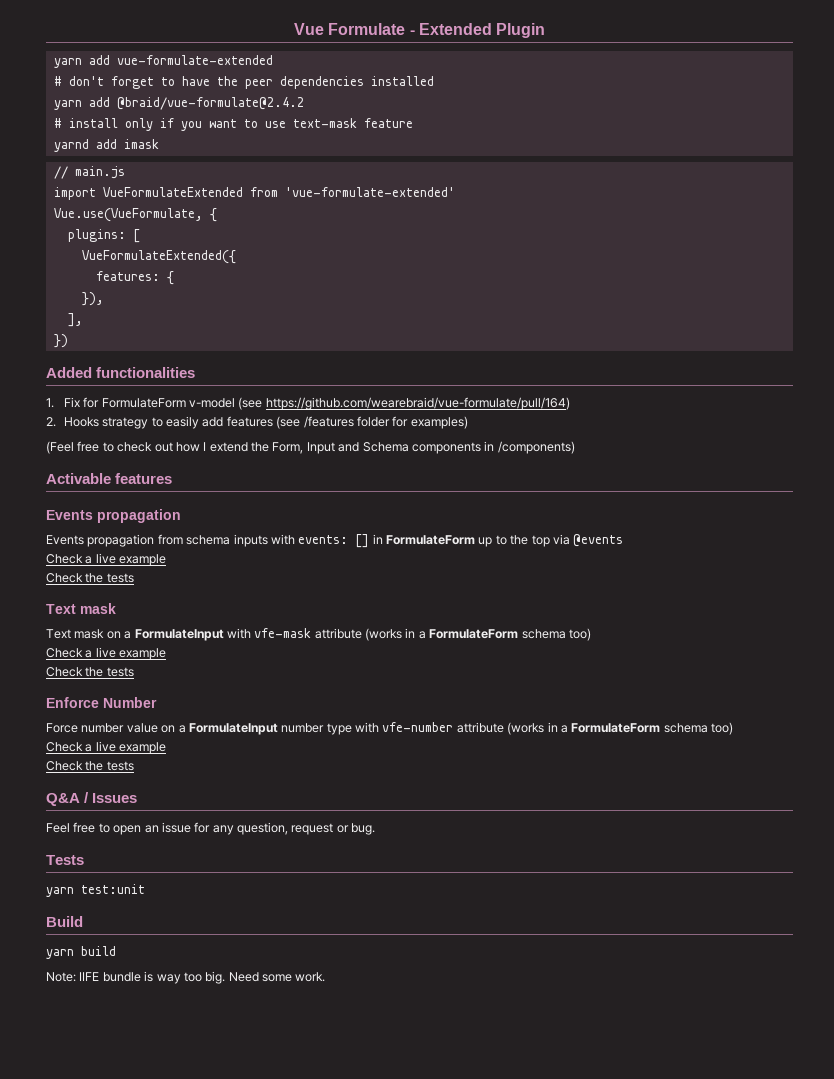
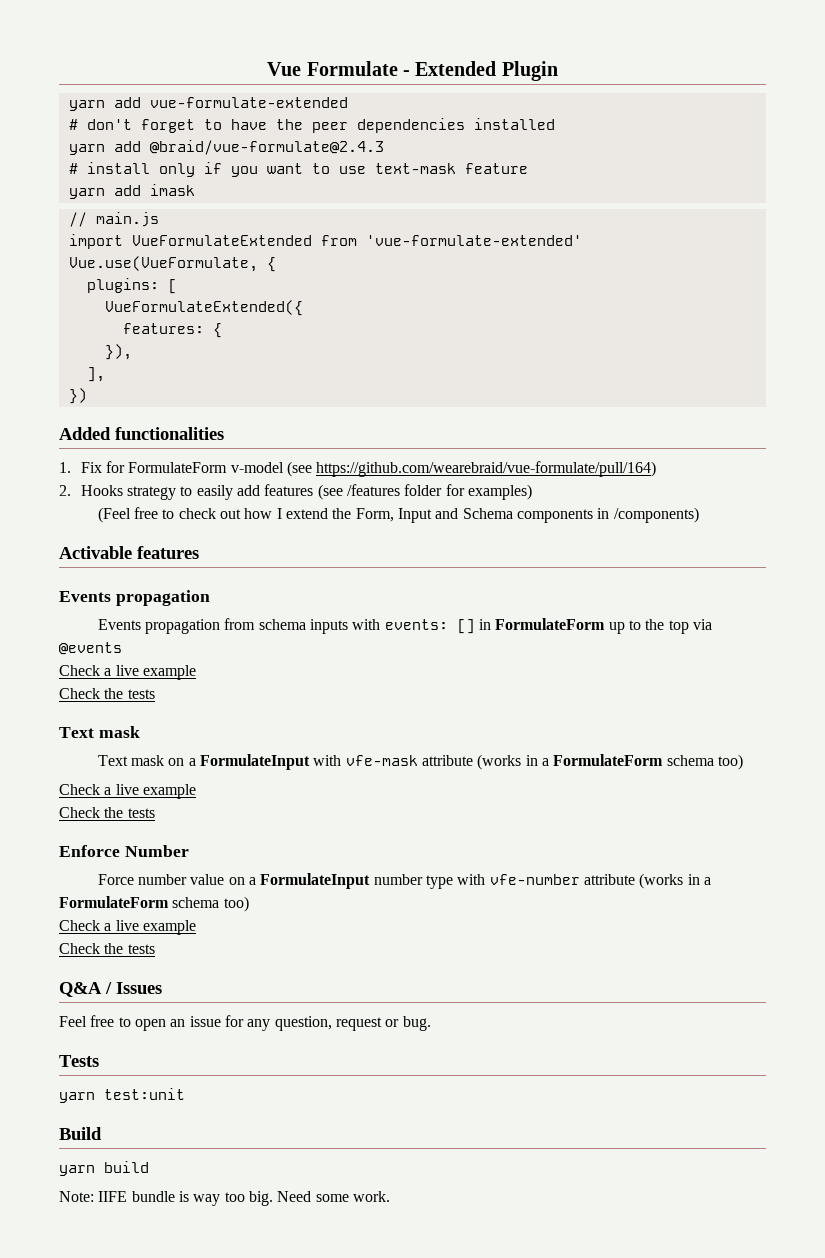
[116,97,304,110] @braid/vue-formulate@2.4.2 -> [149,140,384,155] @braid/vue-formulate@2.4.3
[53,139,89,152] yarnd -> [68,188,105,199] yarn

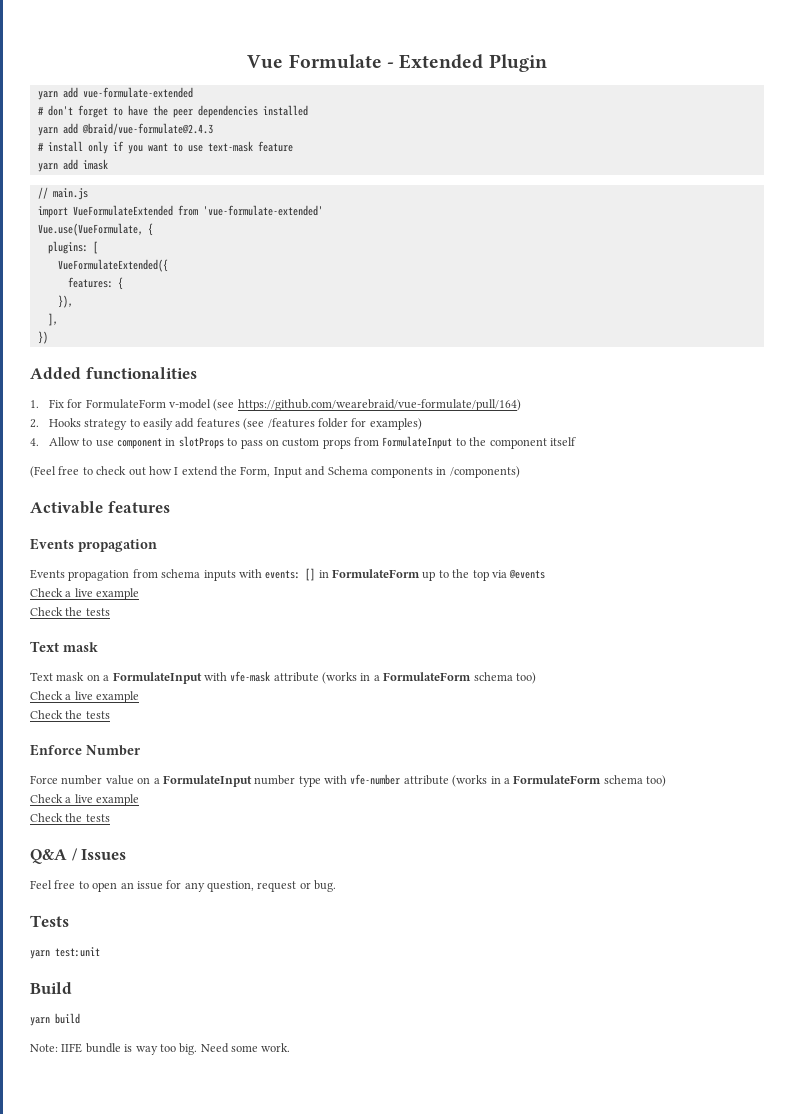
(532, 492) none -> [30,436,576,449] // 4. Allow to use component in slotProps to pass on custom props from FormulateInput to the component itself

